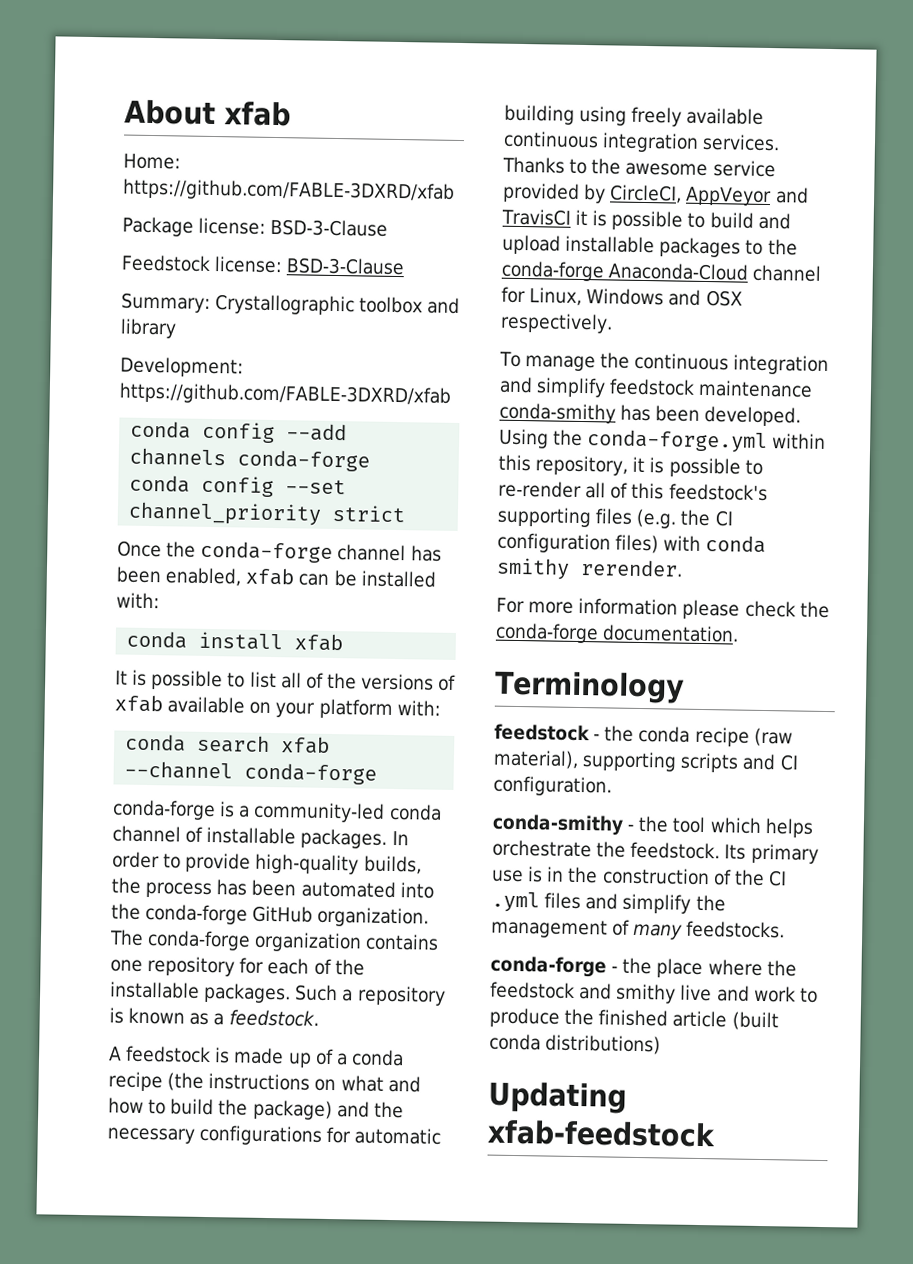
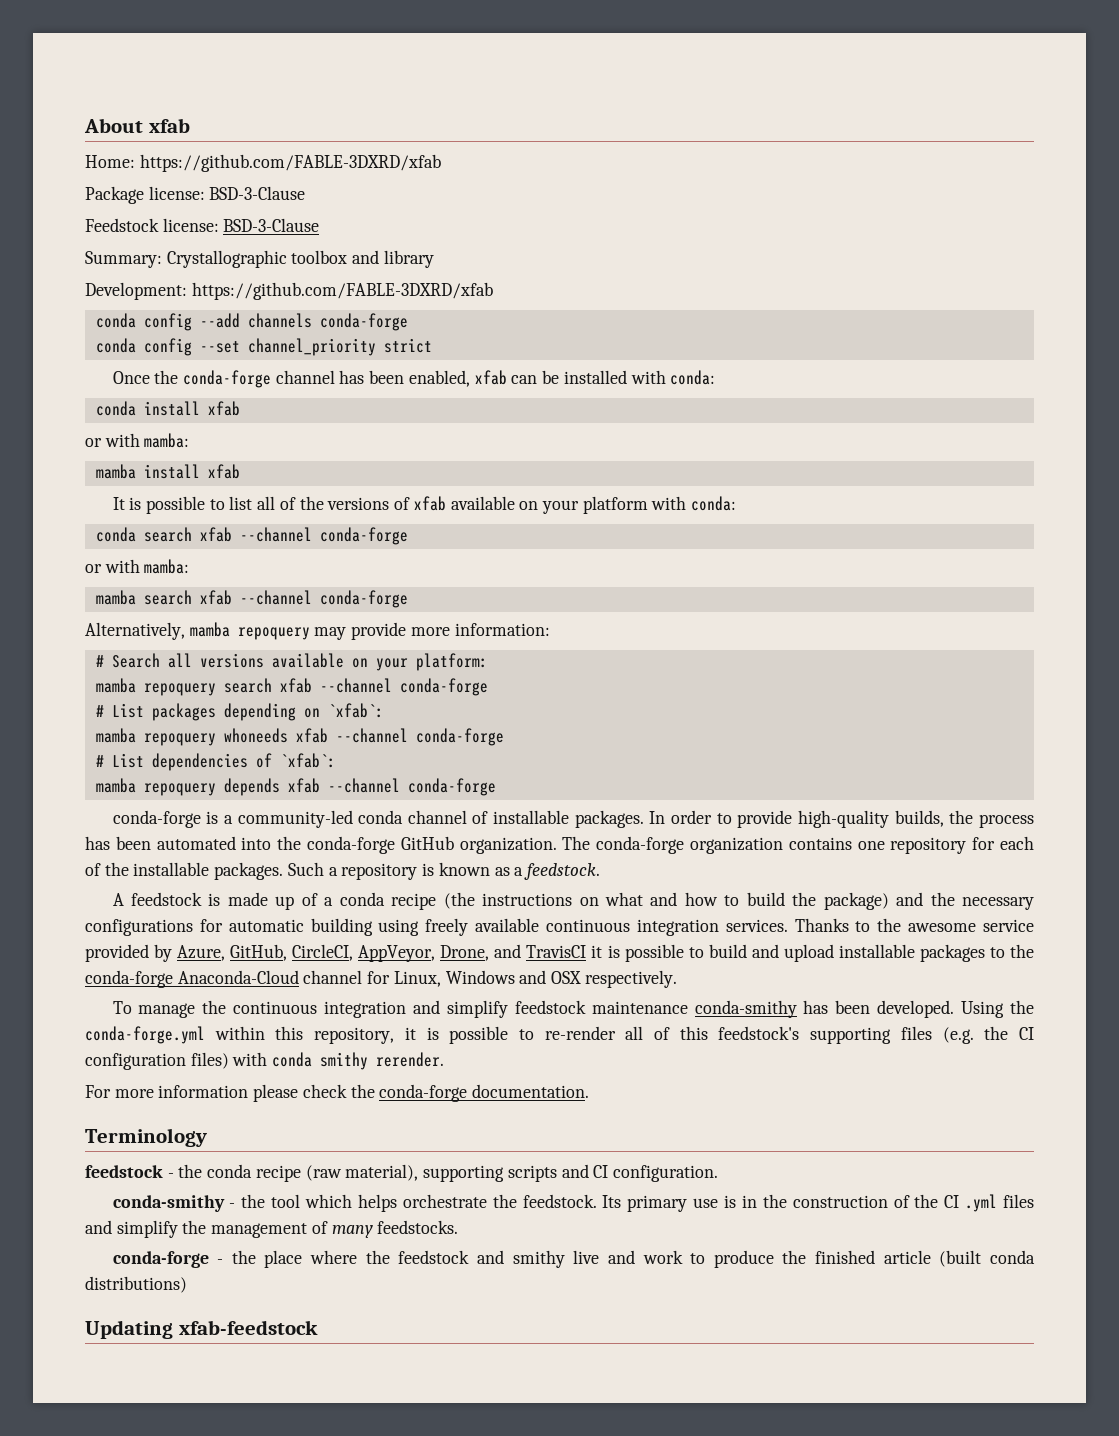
[116,592,160,609] with: -> [630,370,716,385] with conda:
(344, 642) none -> [85,433,190,448] [95,464,240,479] // or with mamba: // mamba install xfab
[396,700,441,716] with: -> [651,496,737,511] with conda:
(378, 773) none -> [85,559,190,574] [95,590,408,608] [85,622,550,640] [95,653,488,671] [95,678,488,696] [95,703,384,721] [95,728,504,746] [95,753,336,771] [95,778,496,796] // or with mamba: // mamba search xfab --channel conda-forge // Alternatively, mamba repoquery may provide more information: // # Search all versions available on your platform: // mamba repoquery search xfab --channel conda-forge // # List packages depending on `xfab`: // mamba repoquery whoneeds xfab --channel conda-forge // # List dependencies of `xfab`: // mamba repoquery depends xfab --channel conda-forge
[609,184,773,207] CircleCI, AppVeyor -> [177,944,490,962] Azure, GitHub, CircleCI, AppVeyor, Drone,

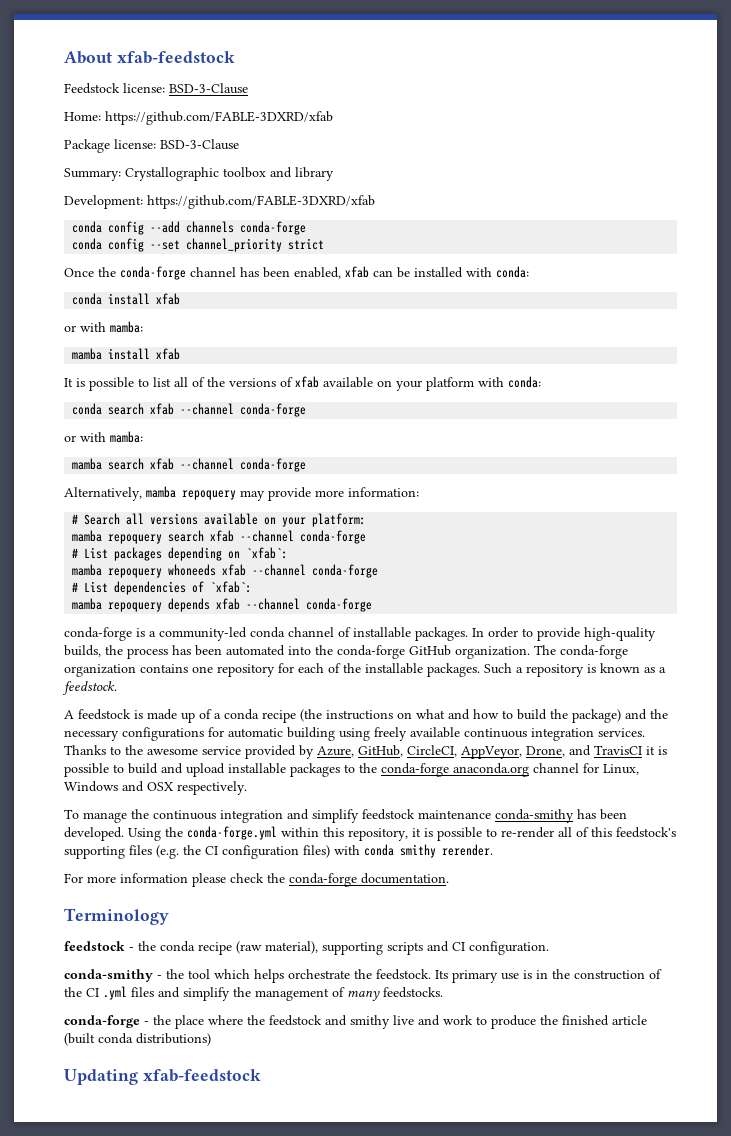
[148,118,190,133] xfab -> [116,51,235,64] [64,83,248,94] xfab-feedstock // Feedstock license: BSD-3-Clause
[85,218,320,232] // Feedstock license: BSD-3-Clause -> (239, 144) none
[177,970,299,984] Anaconda-Cloud -> [453,763,529,777] anaconda.org

